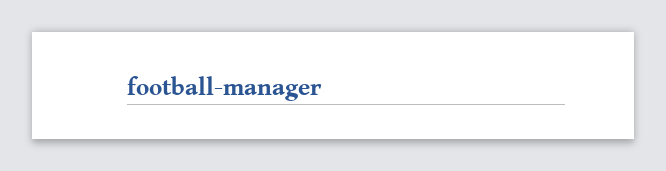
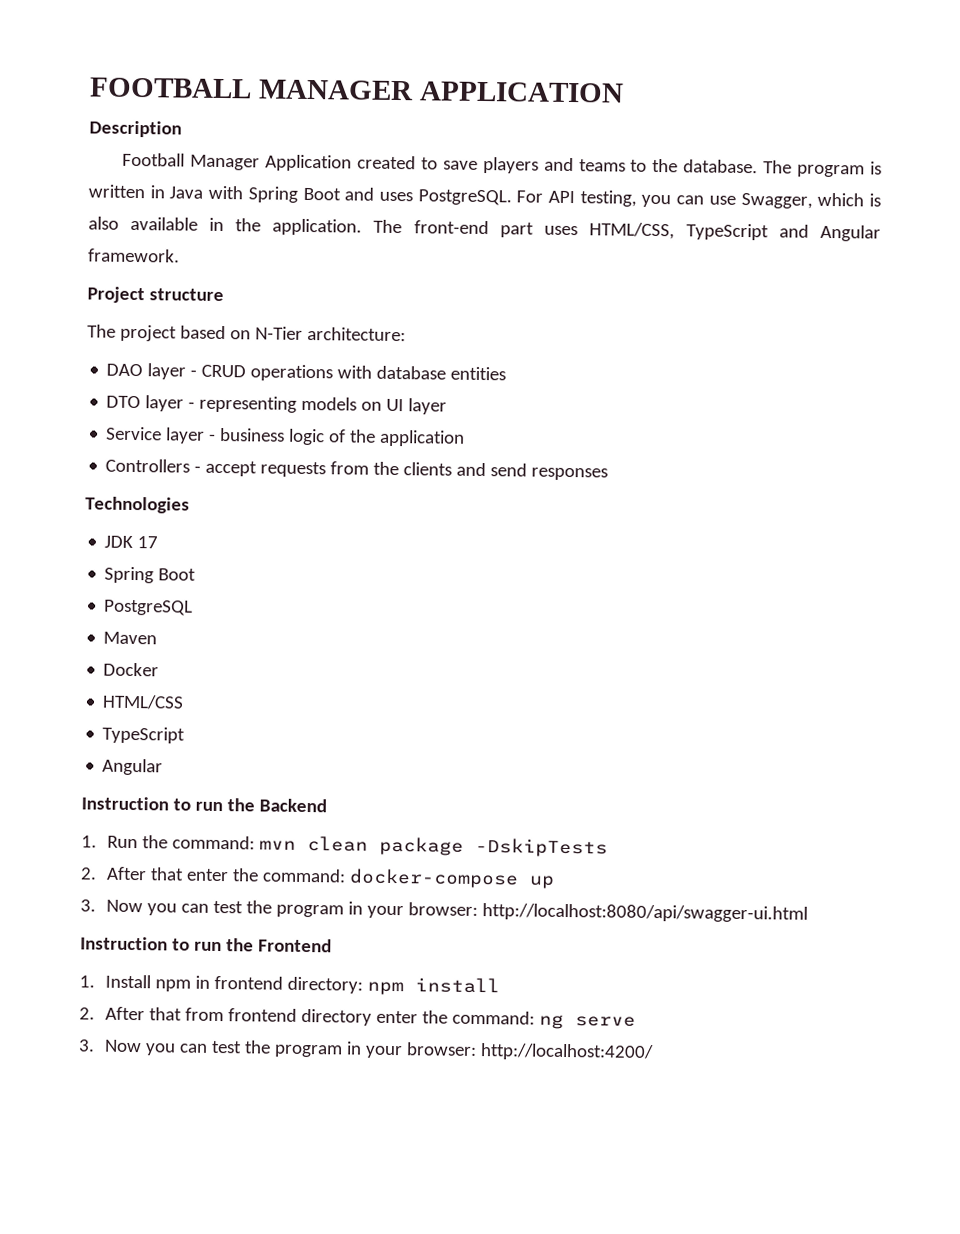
[127,76,322,101] football-manager -> [89,77,624,103] [89,120,182,138] [122,152,882,178] [88,184,882,209] [88,216,881,242] [88,248,180,263] [87,286,224,304] [87,324,406,342] [106,363,507,382] [106,395,448,415] [106,426,466,447] [105,458,609,481] [85,496,190,514] [104,535,159,549] [104,566,197,584] [104,599,194,616] [103,631,158,645] [103,662,160,677] [102,694,185,710] [102,726,186,744] [102,758,164,776] [81,796,327,813] [81,835,609,858] [80,866,556,889] [80,899,809,923] [80,936,332,953] [79,974,501,996] [79,1006,637,1029] [78,1039,655,1062] FOOTBALL MANAGER APPLICATION // Description // Football Manager Application created to save players and teams to the database. The program is written in Java with Spring Boot and uses PostgreSQL. For API testing, you can use Swagger, which is also available in the application. The front-end part uses HTML/CSS, TypeScript and Angular framework. // Project structure // The project based on N-Tier architecture: // DAO layer - CRUD operations with database entities // DTO layer - representing models on UI layer // Service layer - business logic of the application // Controllers - accept requests from the clients and send responses // Technologies // JDK 17 // Spring Boot // PostgreSQL // Maven // Docker // HTML/CSS // TypeScript // Angular // Instruction to run the Backend // 1. Run the command: mvn clean package -DskipTests // 2. After that enter the command: docker-compose up // 3. Now you can test the program in your browser: http://localhost:8080/api/swagger-ui.html // Instruction to run the Frontend // 1. Install npm in frontend directory: npm install // 2. After that from frontend directory enter the command: ng serve // 3. Now you can test the program in your browser: http://localhost:4200/

